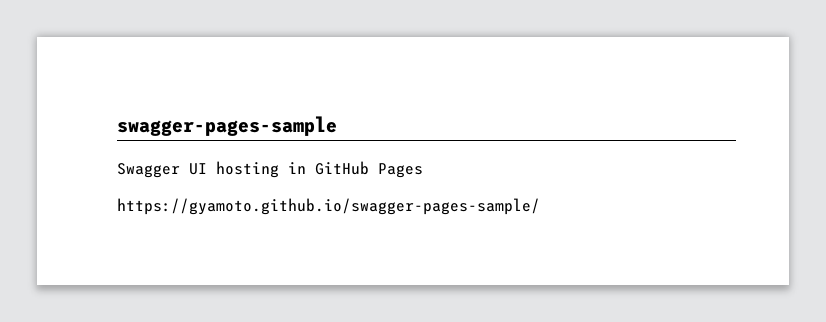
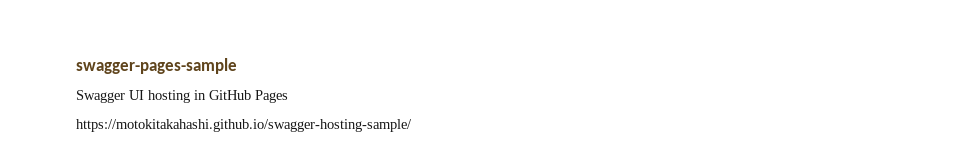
[117,198,540,215] https://gyamoto.github.io/swagger-pages-sample/ -> [76,119,412,132] https://motokitakahashi.github.io/swagger-hosting-sample/

